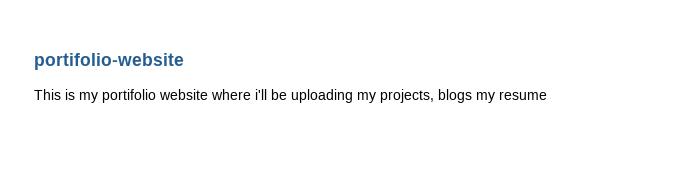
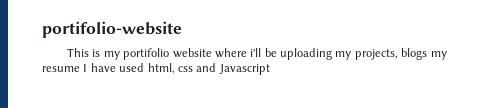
(547, 95) none -> [83,63,270,75] I have used html, css and Javascript

